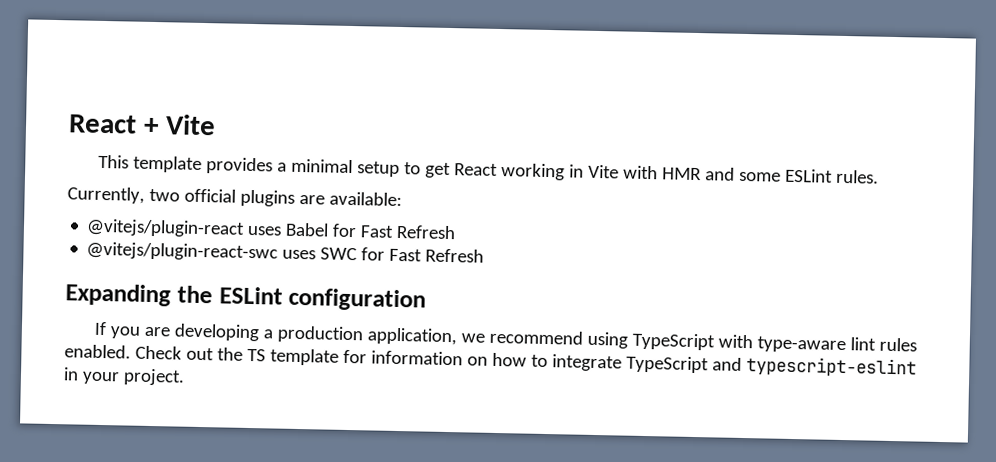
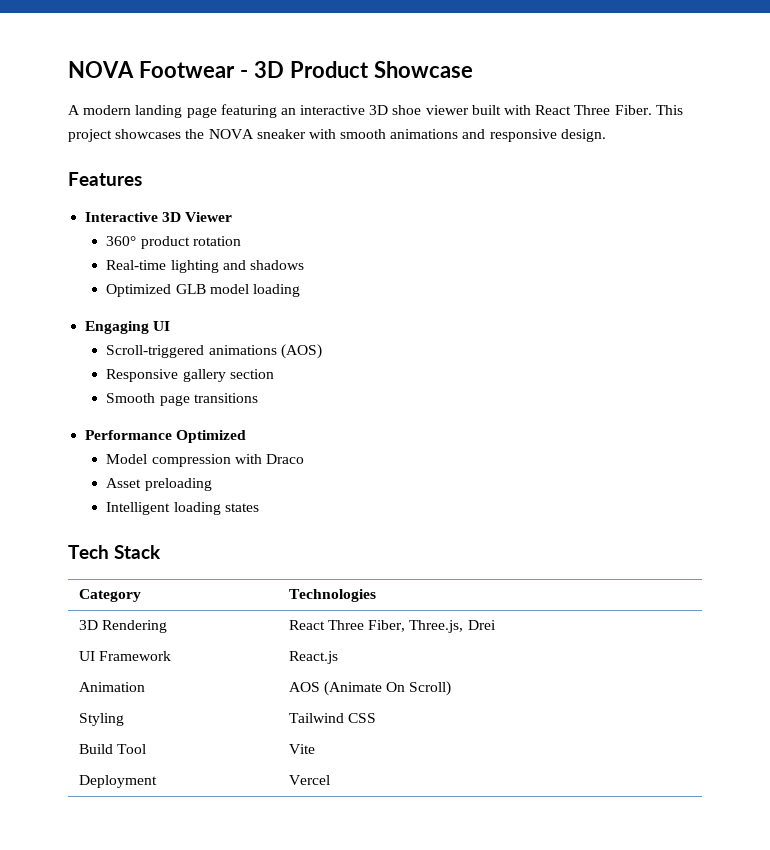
[68,114,216,136] [98,154,880,184] [67,186,402,207] [86,218,457,240] [86,241,485,263] [65,283,427,312] [94,321,918,354] [64,344,917,378] [63,367,185,386] React + Vite // This template provides a minimal setup to get React working in Vite with HMR and some ESLint rules. // Currently, two official plugins are available: // @vitejs/plugin-react uses Babel for Fast Refresh // @vitejs/plugin-react-swc uses SWC for Fast Refresh // Expanding the ESLint configuration // If you are developing a production application, we recommend using TypeScript with type-aware lint rules enabled. Check out the TS template for information on how to integrate TypeScript and typescript-eslint in your project. -> [68,61,473,78] [68,104,683,118] [68,129,606,142] [68,172,142,186] [85,212,233,222] [106,236,241,249] [106,260,304,273] [106,284,300,297] [85,321,171,334] [106,344,322,359] [106,369,274,382] [106,393,258,406] [85,430,247,443] [106,454,304,467] [106,478,212,491] [106,502,259,515] [68,545,162,559] [78,589,141,602] [288,589,376,602] [78,620,168,633] [288,620,496,633] [78,651,172,661] [288,651,338,664] [78,682,145,692] [288,681,452,696] [78,713,124,726] [288,713,377,723] [78,744,147,754] [288,744,315,754] [78,775,157,788] [288,775,330,785] NOVA Footwear - 3D Product Showcase // A modern landing page featuring an interactive 3D shoe viewer built with React Three Fiber. This project showcases the NOVA sneaker with smooth animations and responsive design. // Features // Interactive 3D Viewer // 360° product rotation // Real-time lighting and shadows // Optimized GLB model loading // Engaging UI // Scroll-triggered animations (AOS) // Responsive gallery section // Smooth page transitions // Performance Optimized // Model compression with Draco // Asset preloading // Intelligent loading states // Tech Stack // Category | Technologies // 3D Rendering | React Three Fiber, Three.js, Drei // UI Framework | React.js // Animation | AOS (Animate On Scroll) // Styling | Tailwind CSS // Build Tool | Vite // Deployment | Vercel

